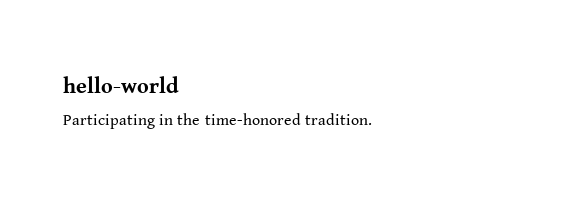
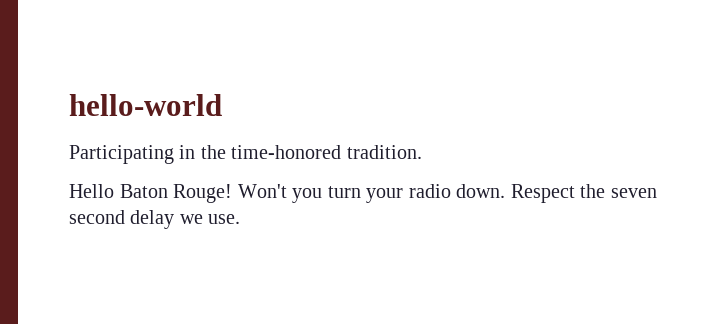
(372, 119) none -> [69,184,657,203] [69,210,241,229] // Hello Baton Rouge! Won't you turn your radio down. Respect the seven second delay we use.

